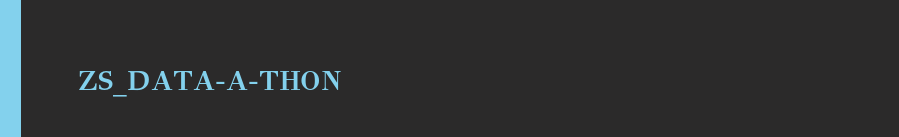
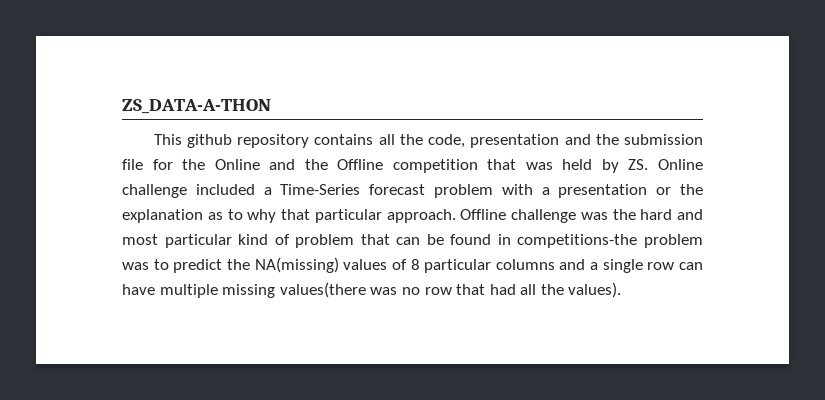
(341, 83) none -> [153,134,703,148] [122,159,704,173] [122,184,703,198] [122,209,703,223] [122,234,703,248] [122,257,703,273] [122,282,622,298] // This github repository contains all the code, presentation and the submission file for the Online and the Offline competition that was held by ZS. Online challenge included a Time-Series forecast problem with a presentation or the explanation as to why that particular approach. Offline challenge was the hard and most particular kind of problem that can be found in competitions-the problem was to predict the NA(missing) values of 8 particular columns and a single row can have multiple missing values(there was no row that had all the values).

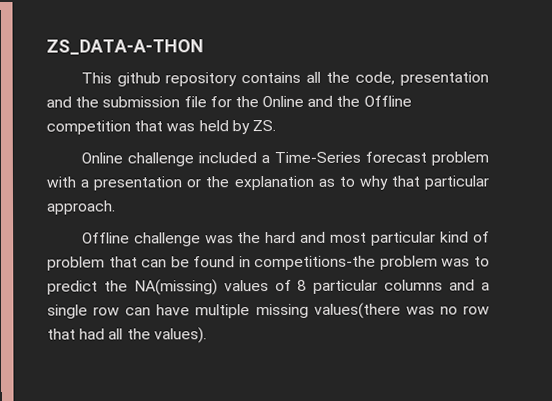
(649, 164) none -> (276, 126) //
(456, 216) none -> (116, 207) //

